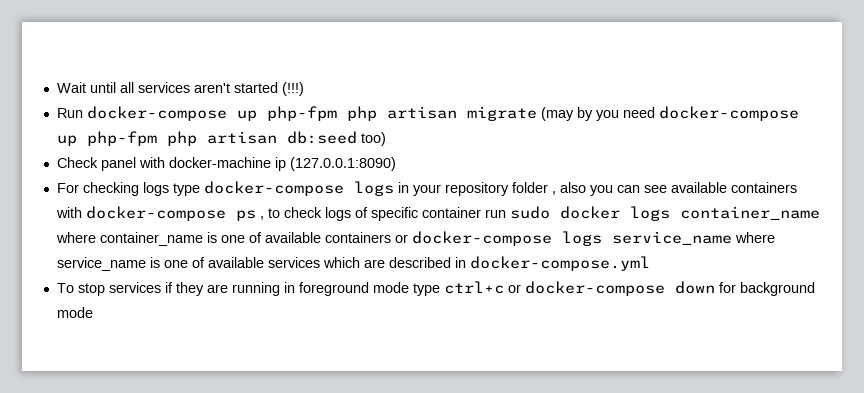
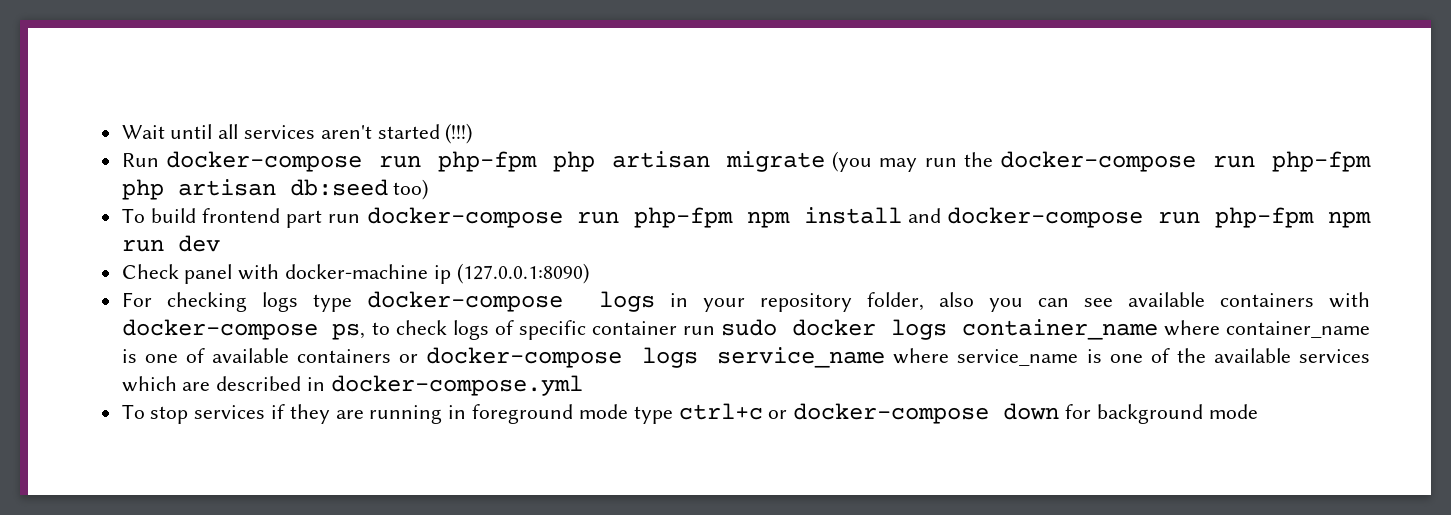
[236,110,257,121] up -> [378,155,421,168] run
[540,106,799,121] [56,135,77,146] (may by you need docker-compose up -> [832,151,1255,172] (you may run the docker-compose run
(386, 139) none -> [121,207,1371,228] [121,235,220,252] // To build frontend part run docker-compose run php-fpm npm install and docker-compose run php-fpm npm run dev
[511,182,556,195] folder , -> [866,292,924,311] folder,
[235,210,264,221] ps , -> [332,323,366,340] ps,
(205, 262) none -> [1176,348,1206,363] the

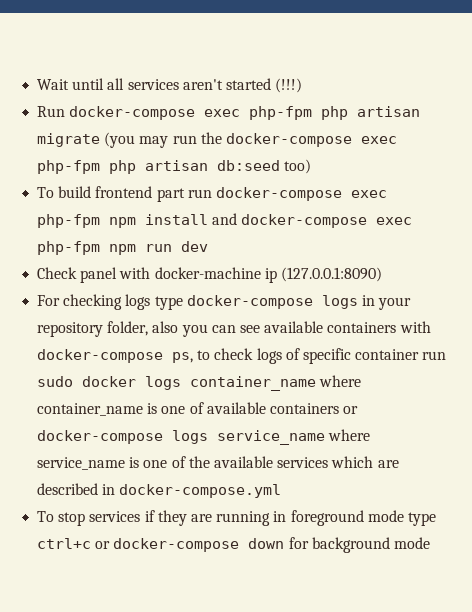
[378,155,421,168] run -> [204,109,241,117] exec
[1212,155,1255,168] run -> [360,136,397,144] exec
[577,211,620,224] run -> [350,190,387,198] exec
[1158,211,1201,224] run -> [376,217,413,225] exec

